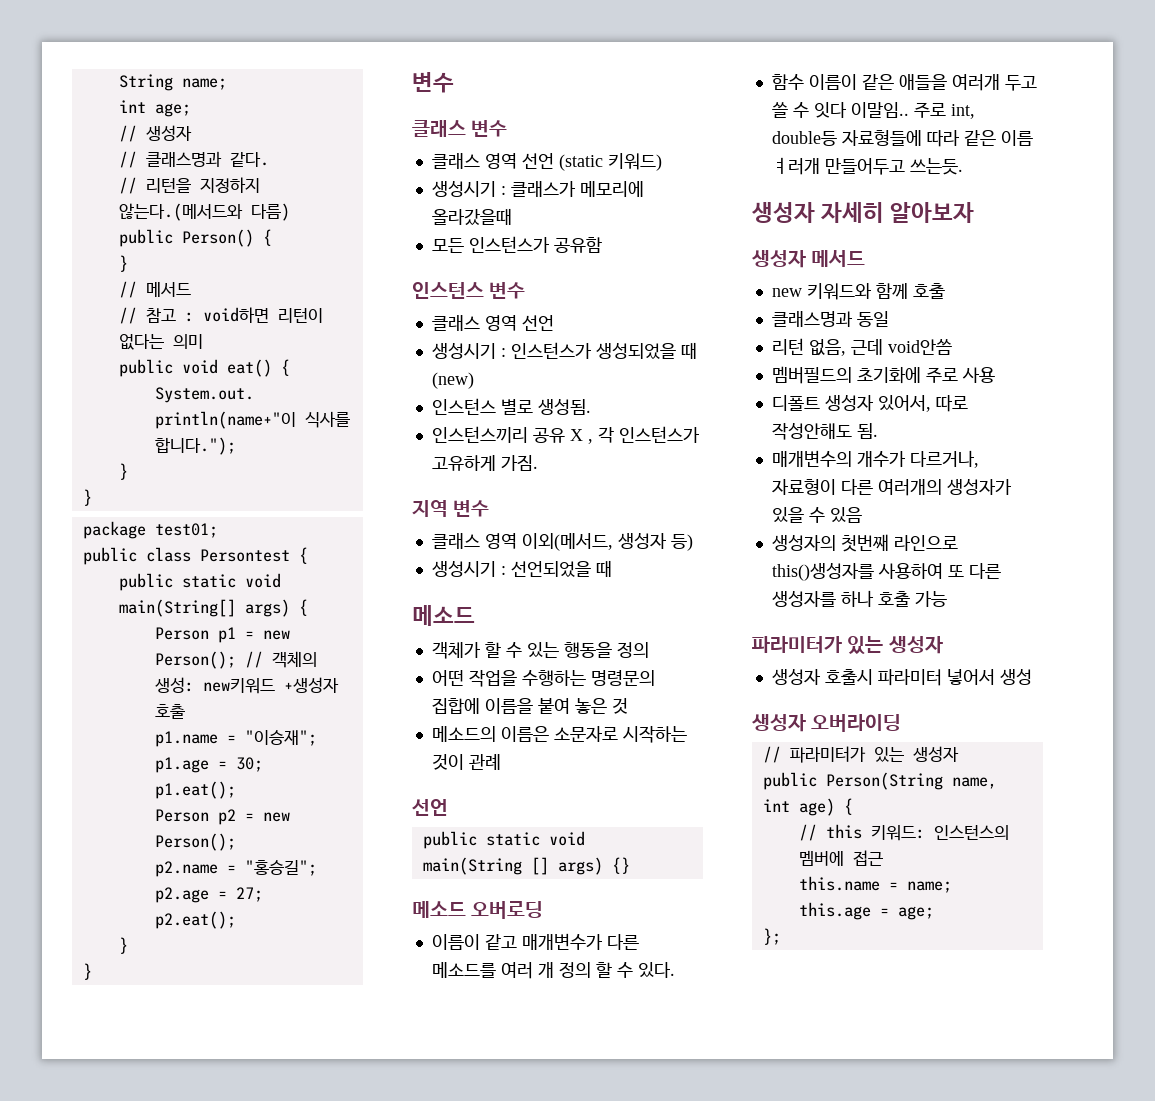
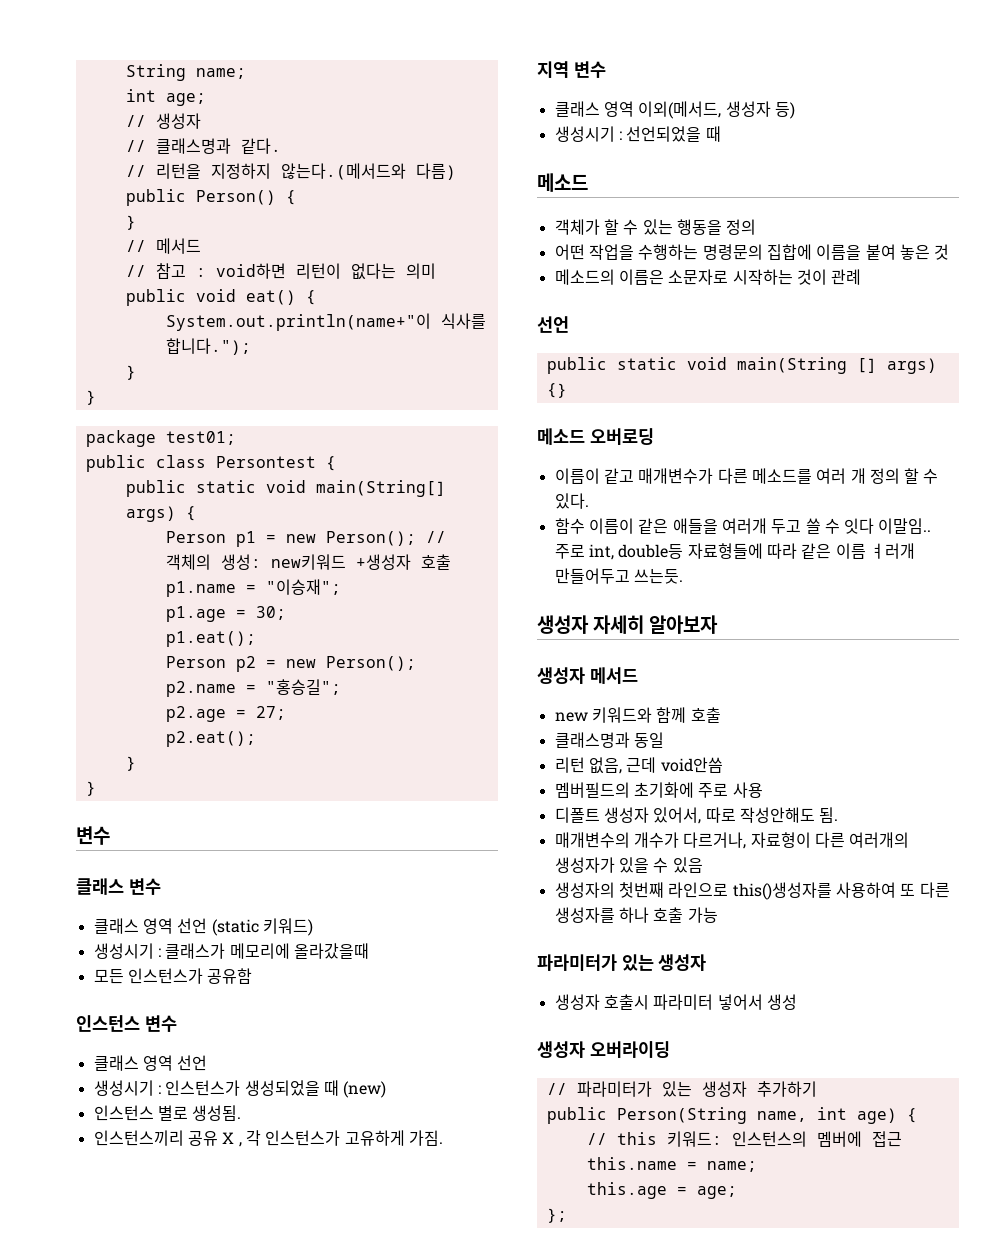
(959, 754) none -> [756,1081,817,1097] 추가하기

